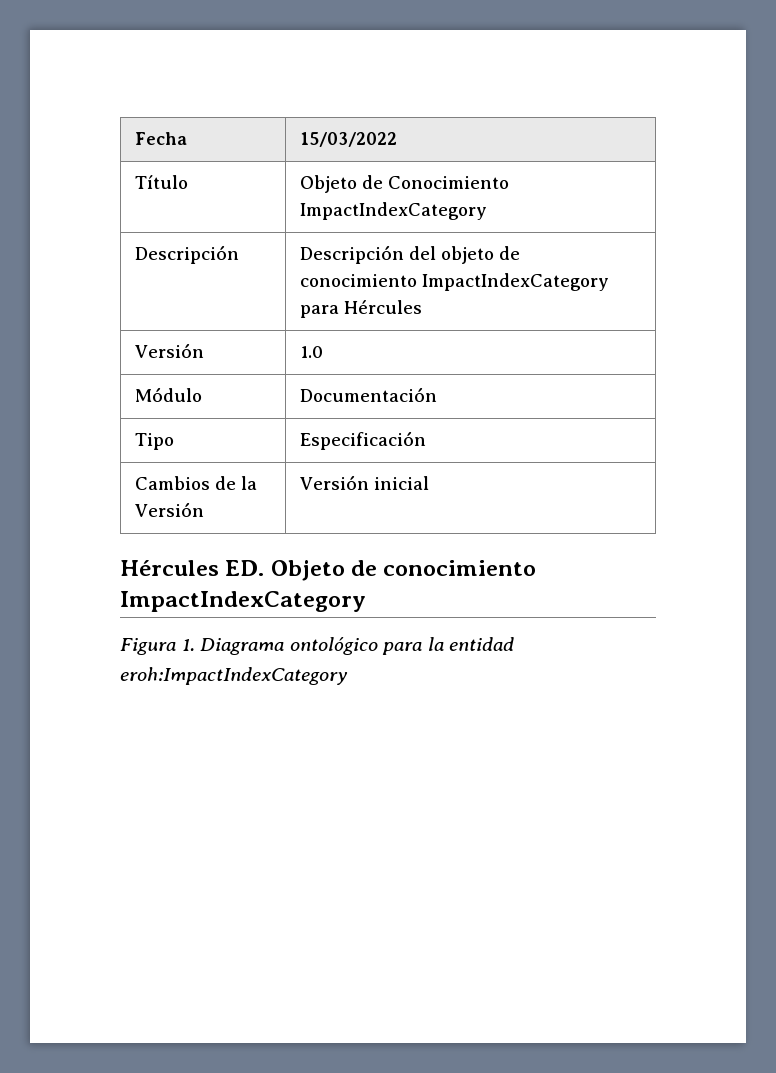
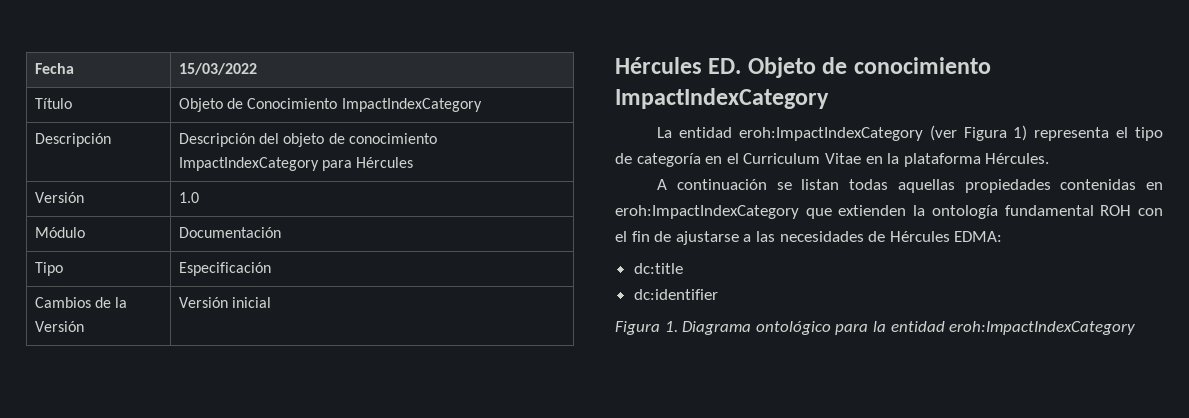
(366, 601) none -> [657,125,1163,141] [615,153,1050,167] [657,179,1163,193] [615,205,1163,219] [615,231,1003,245] [633,263,683,274] [633,289,718,300] // La entidad eroh:ImpactIndexCategory (ver Figura 1) representa el tipo de categoría en el Curriculum Vitae en la plataforma Hércules. // A continuación se listan todas aquellas propiedades contenidas en eroh:ImpactIndexCategory que extienden la ontología fundamental ROH con el fin de ajustarse a las necesidades de Hércules EDMA: // dc:title // dc:identifier

